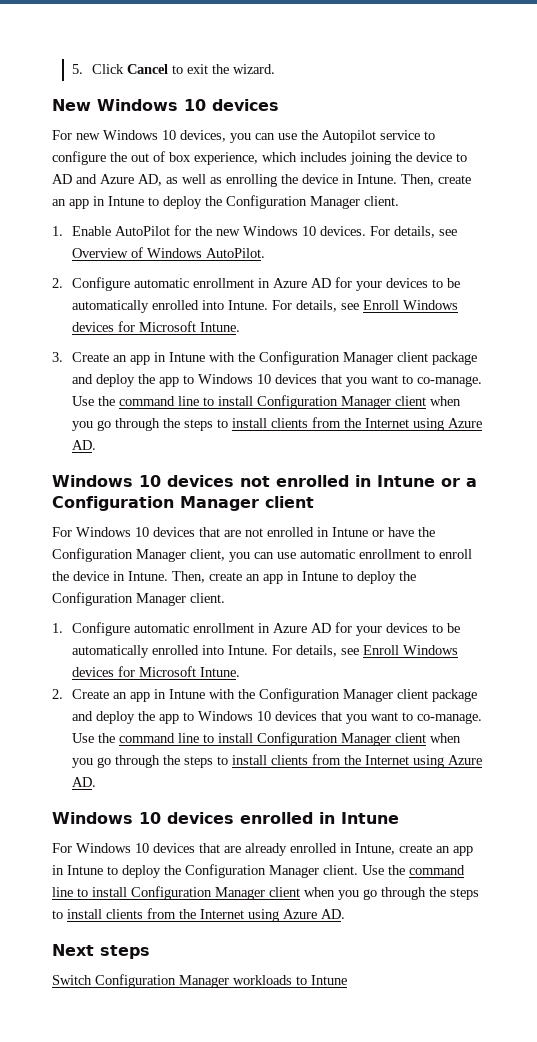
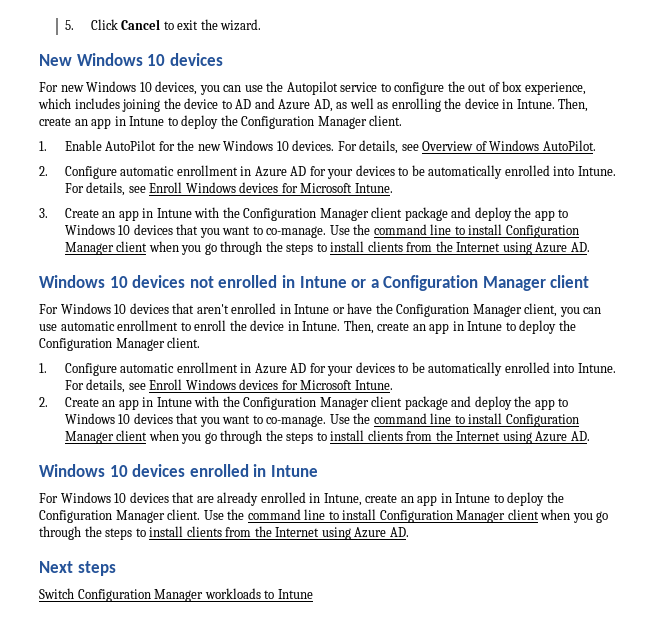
[224,528,263,537] are not -> [196,304,229,314] aren't

